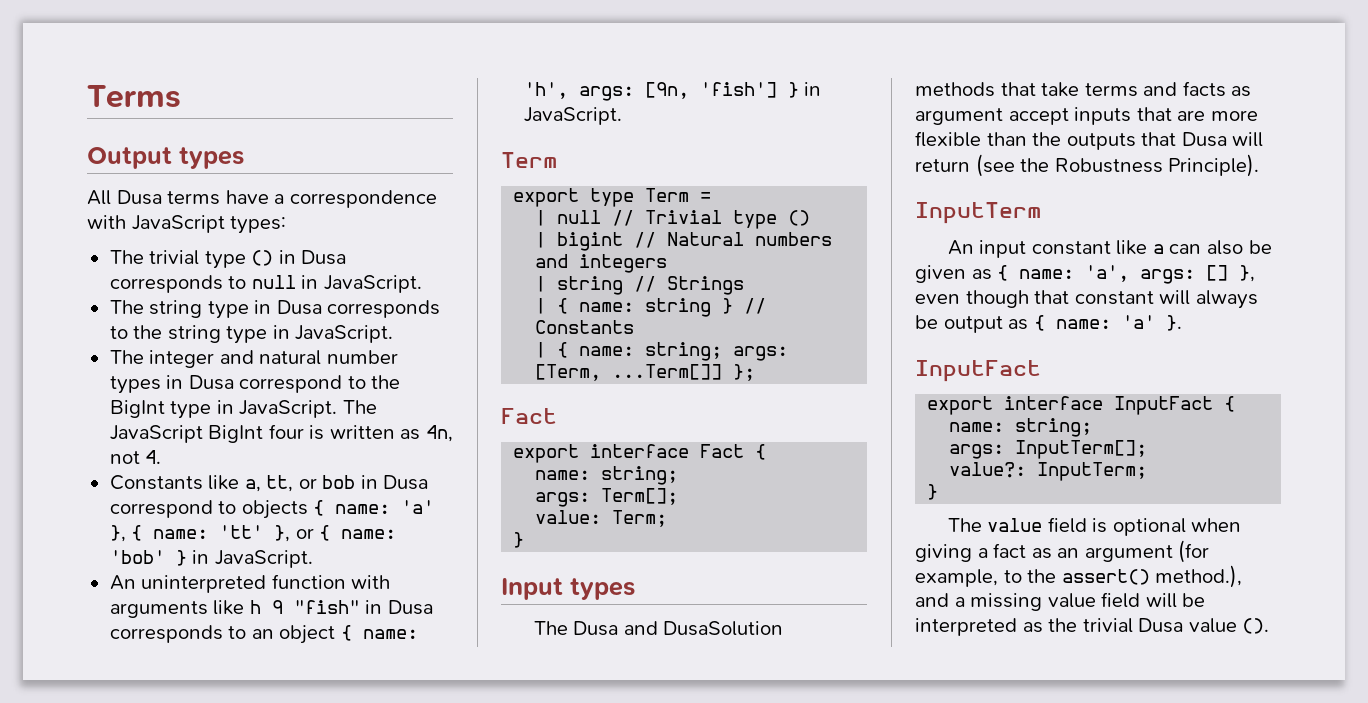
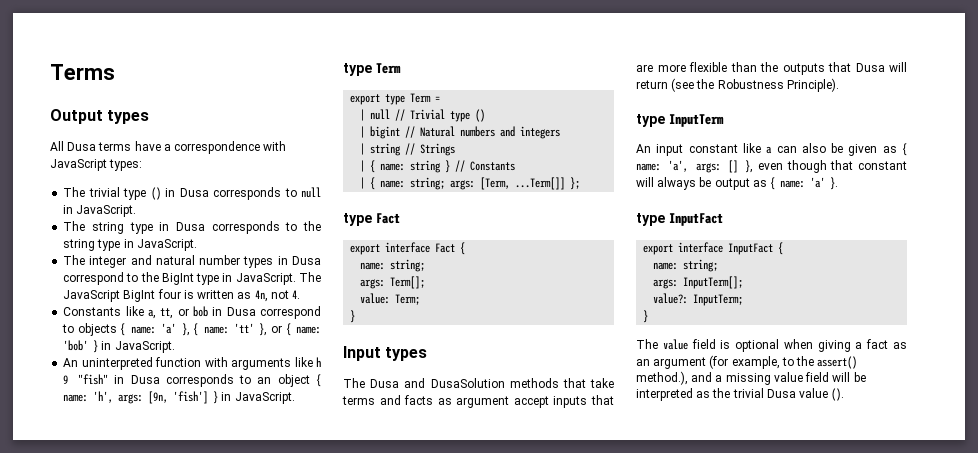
(622, 116) none -> [343,63,372,76] type
(756, 372) none -> [343,213,372,226] type
(1260, 165) none -> [636,114,665,127] type
(1182, 323) none -> [636,213,665,226] type

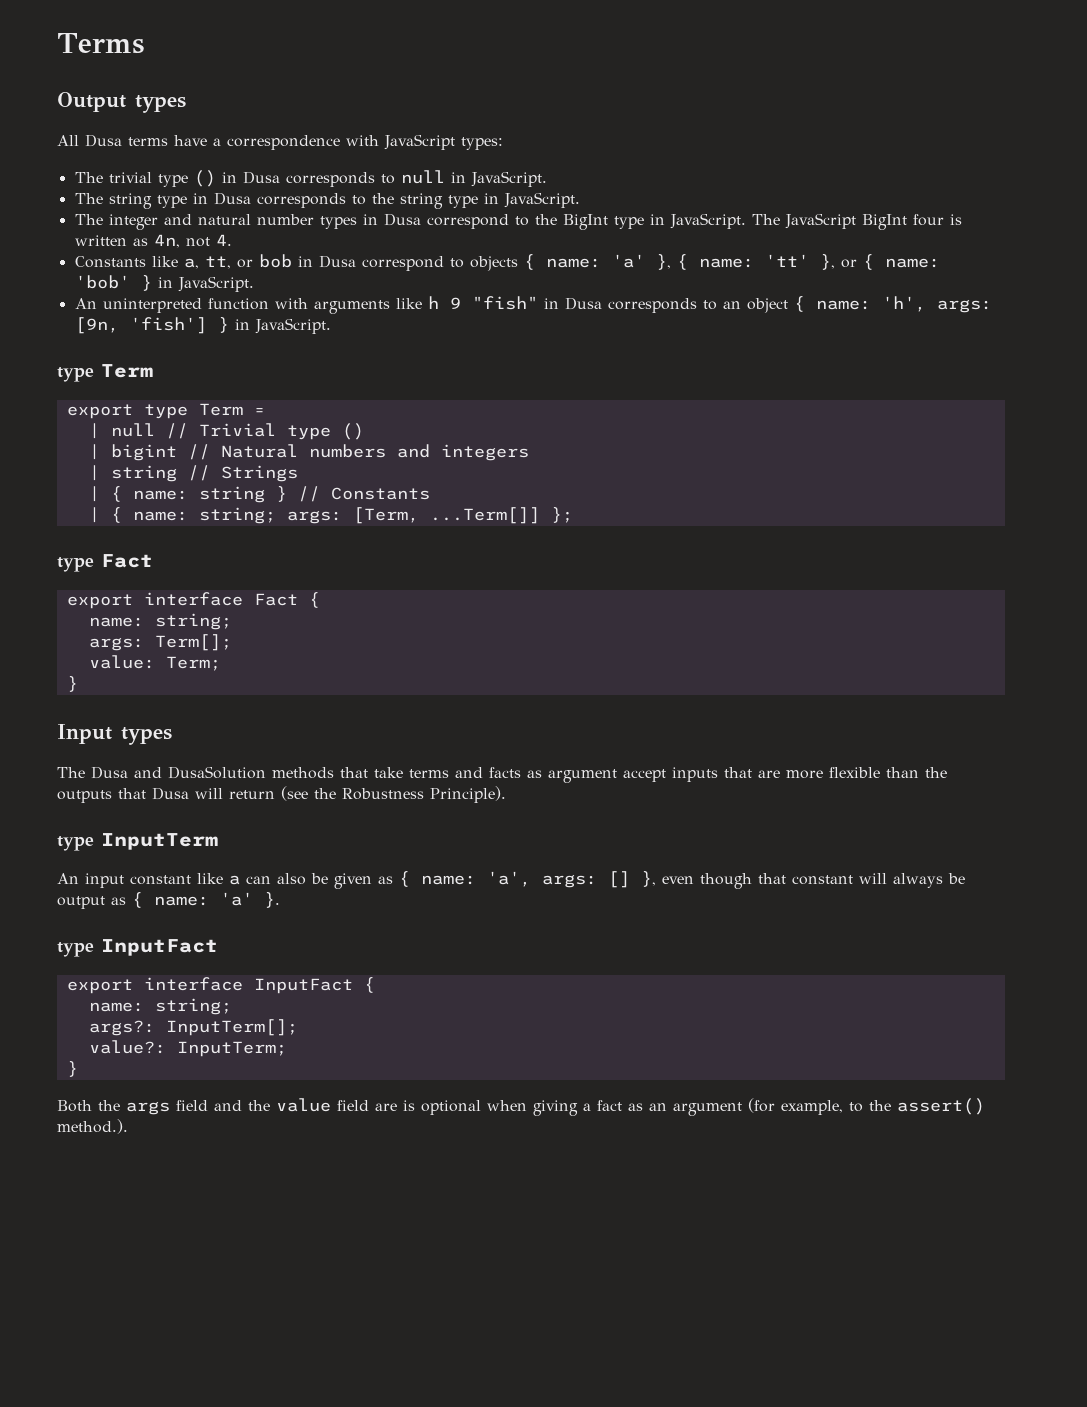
[653,279,679,289] args: -> [88,1020,155,1036] args?:
[636,339,716,350] The value field -> [57,1098,397,1115] Both the args field and the value field are
[636,371,866,385] [636,388,845,401] method.), and a missing value field will be interpreted as the trivial Dusa value (). -> [57,1119,128,1134] method.).

